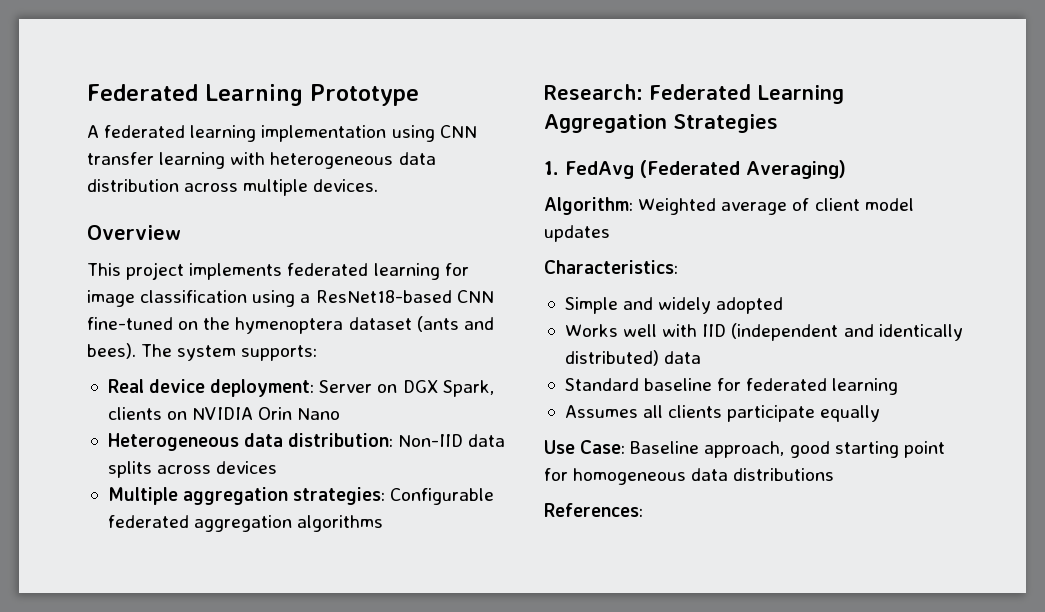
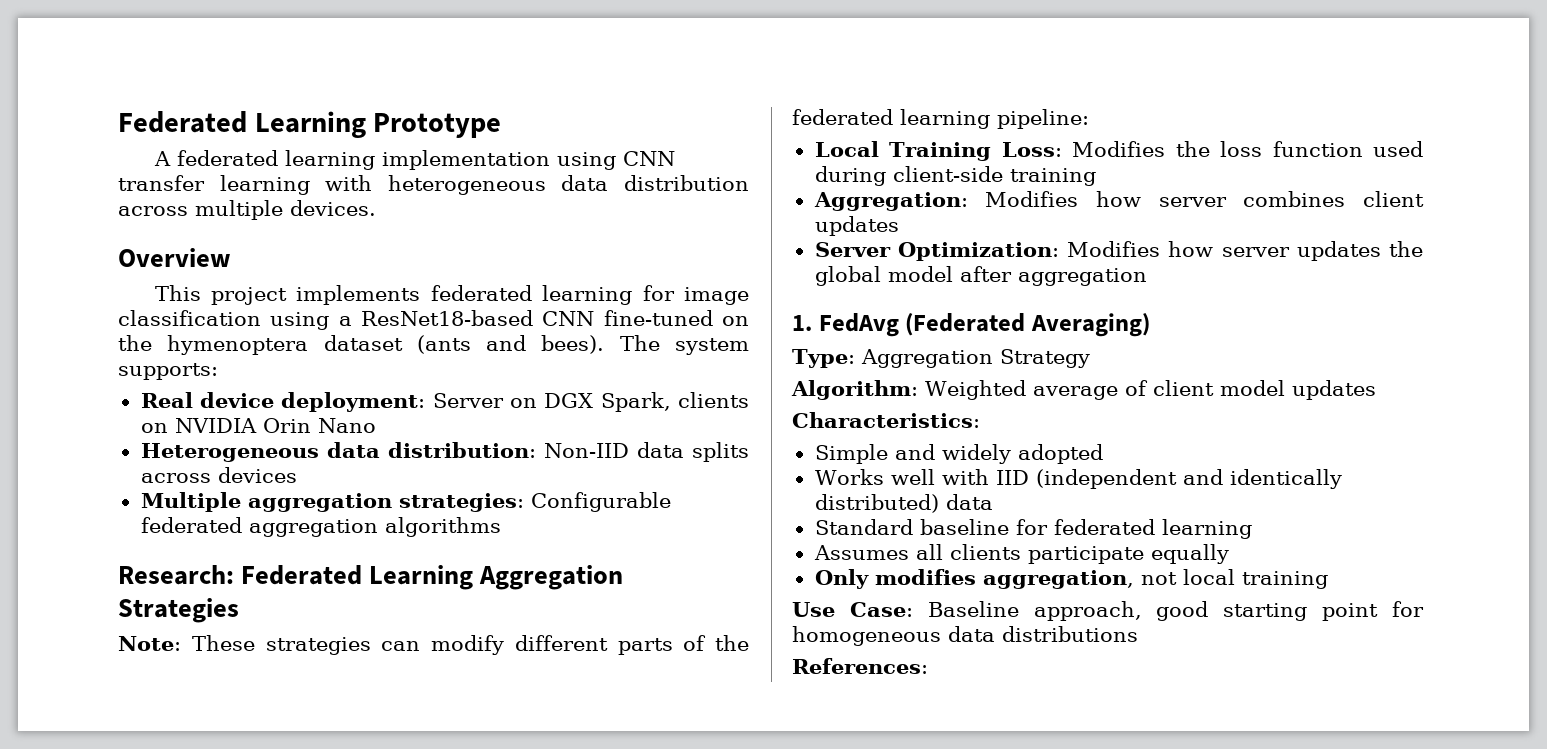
(778, 123) none -> [118,635,749,655] [792,109,1089,129] [814,141,1423,161] [814,166,1096,186] [813,191,1424,211] [814,216,899,236] [814,241,1423,261] [814,266,1147,286] // Note: These strategies can modify different parts of the federated learning pipeline: // Local Training Loss: Modifies the loss function used during client-side training // Aggregation: Modifies how server combines client updates // Server Optimization: Modifies how server updates the global model after aggregation
(846, 169) none -> [792,349,1090,368] // Type: Aggregation Strategy
(881, 413) none -> [814,569,1328,589] // Only modifies aggregation, not local training

